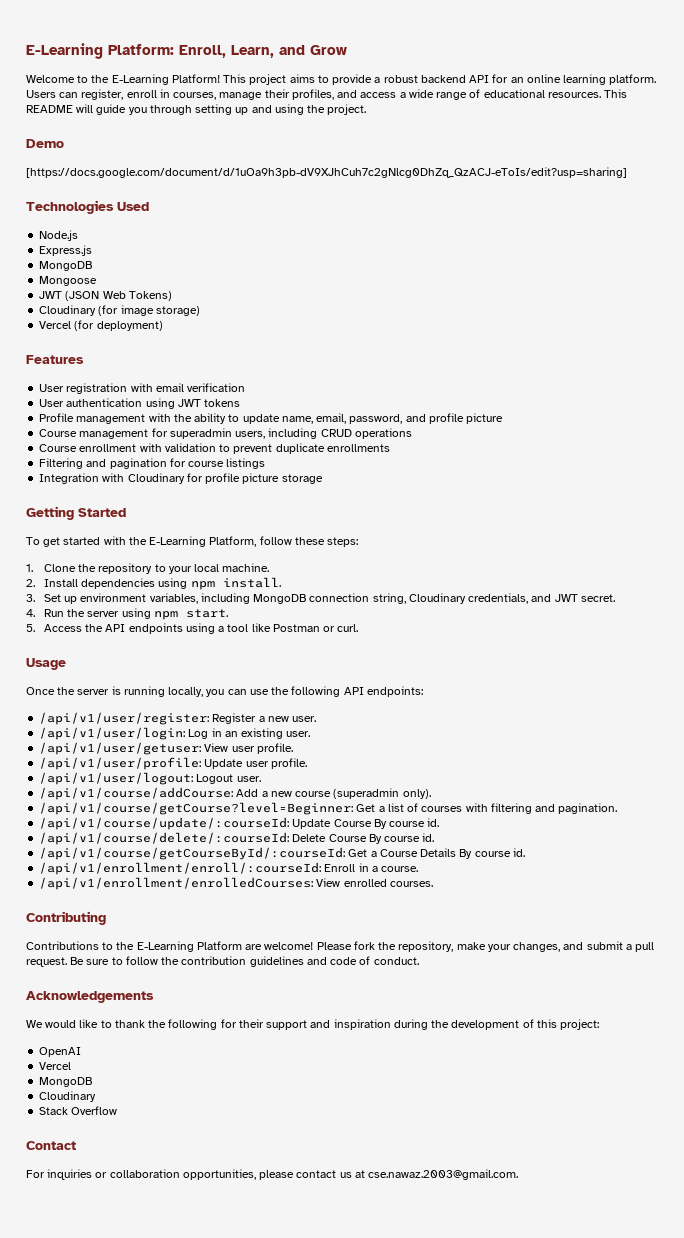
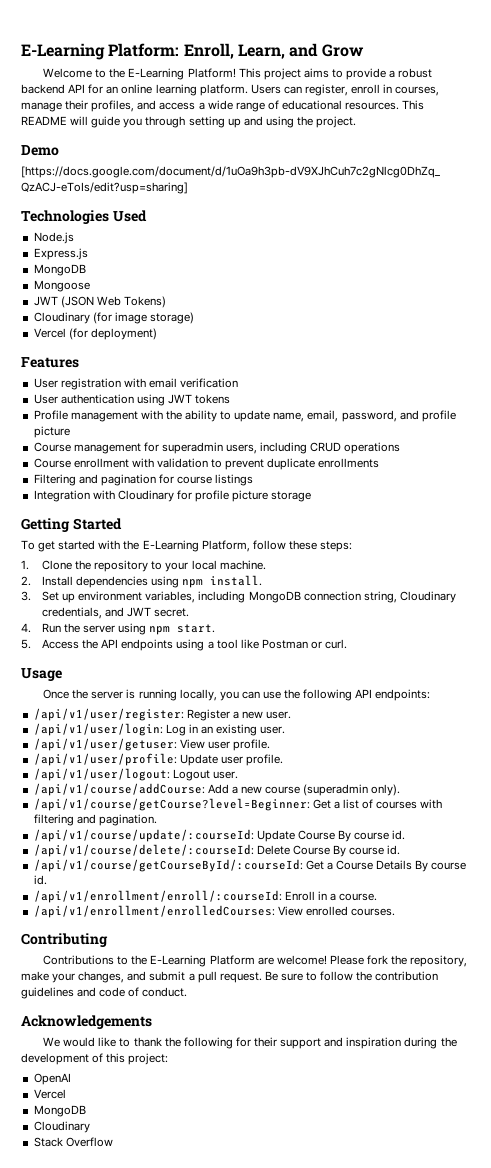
[26,1141,76,1150] [26,1169,519,1180] // Contact // For inquiries or collaboration opportunities, please contact us at cse.nawaz.2003@gmail.com. -> (113, 1142) none

